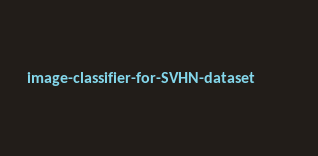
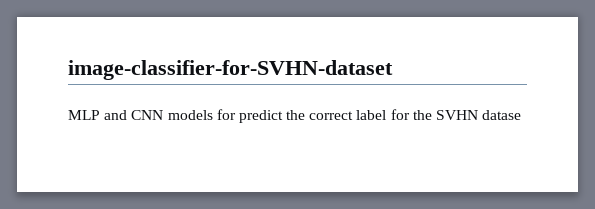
(255, 79) none -> [68,109,522,123] // MLP and CNN models for predict the correct label for the SVHN datase

